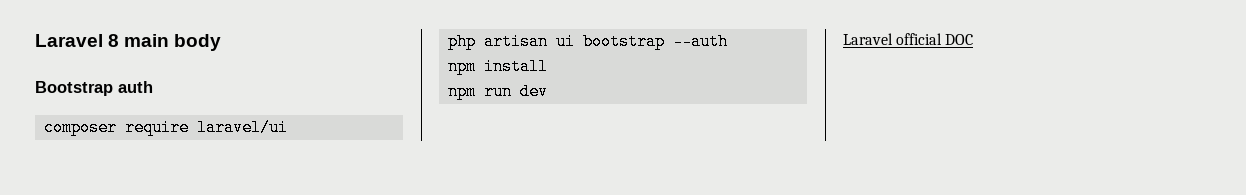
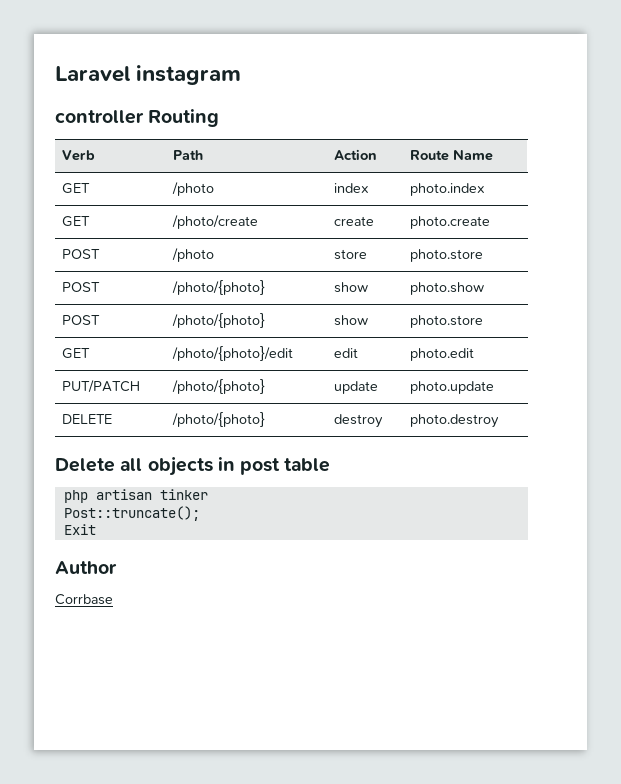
[35,34,222,51] [35,81,153,96] [44,119,289,136] [448,33,729,50] [448,58,549,75] [448,83,549,100] [843,33,974,45] Laravel 8 main body // Bootstrap auth // composer require laravel/ui // php artisan ui bootstrap --auth // npm install // npm run dev // Laravel official DOC -> [55,65,242,85] [55,109,220,127] [62,150,96,161] [173,150,204,160] [334,149,378,160] [410,150,494,161] [62,183,91,194] [172,182,215,196] [334,183,370,193] [410,183,486,196] [62,216,91,227] [172,215,259,229] [334,216,375,226] [410,216,491,229] [62,249,101,259] [172,248,215,262] [334,249,368,260] [410,249,484,262] [62,282,101,292] [172,280,266,295] [334,282,369,293] [410,282,485,295] [62,315,101,325] [172,313,266,328] [334,315,369,326] [410,315,484,328] [62,348,91,359] [172,346,294,361] [334,348,359,358] [410,348,475,361] [62,380,141,393] [172,379,266,394] [334,381,379,394] [410,381,495,394] [62,414,113,424] [172,412,266,427] [334,414,384,428] [410,414,500,428] [55,457,331,476] [63,489,208,503] [63,506,200,521] [63,524,96,535] [55,561,117,574] [55,594,113,605] Laravel instagram // controller Routing // Verb | Path | Action | Route Name // GET | /photo | index | photo.index // GET | /photo/create | create | photo.create // POST | /photo | store | photo.store // POST | /photo/{photo} | show | photo.show // POST | /photo/{photo} | show | photo.store // GET | /photo/{photo}/edit | edit | photo.edit // PUT/PATCH | /photo/{photo} | update | photo.update // DELETE | /photo/{photo} | destroy | photo.destroy // Delete all objects in post table // php artisan tinker // Post::truncate(); // Exit // Author // Corrbase

